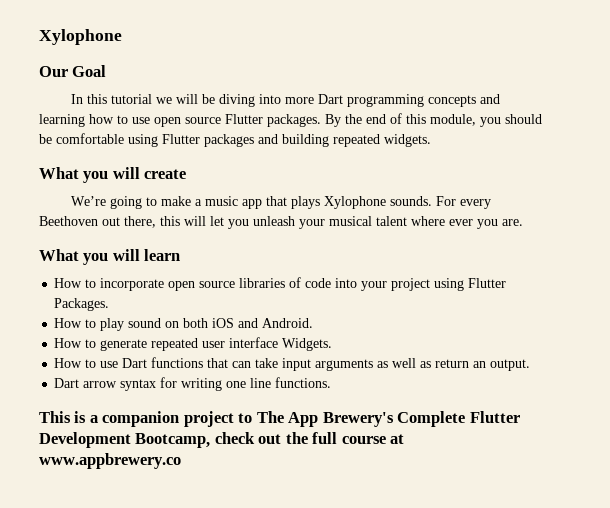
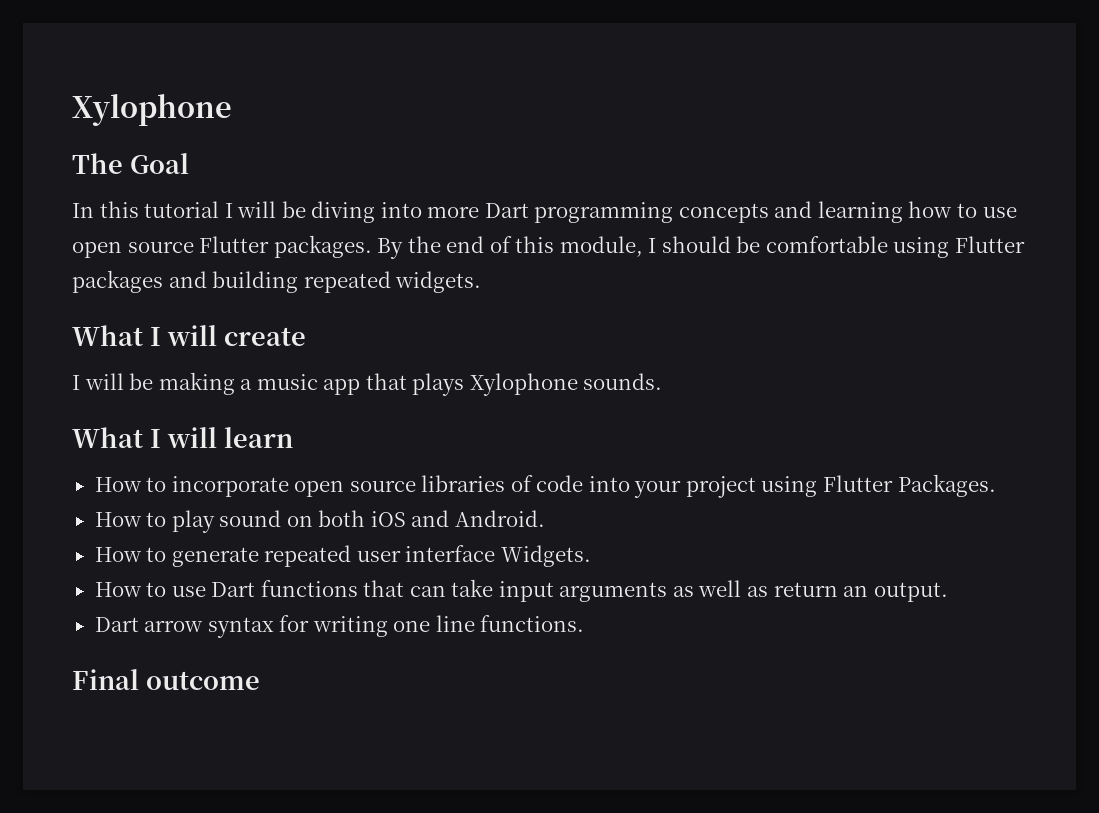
[39,66,68,77] Our -> [72,153,123,174] The
[156,97,173,104] we -> [224,203,233,218] I
[480,117,501,127] you -> [648,238,657,253] I
[83,171,109,183] you -> [149,327,161,346] I
[71,196,192,209] We’re going to make -> [72,372,235,395] I will be making
[436,196,492,209] [39,216,523,229] [39,249,109,265] For every Beethoven out there, this will let you unleash your musical talent where ever you are. // What you -> [72,427,161,448] // What I
[39,411,520,427] [39,432,405,448] [39,453,181,469] This is a companion project to The App Brewery's Complete Flutter Development Bootcamp, check out the full course at www.appbrewery.co -> [72,669,260,690] Final outcome

